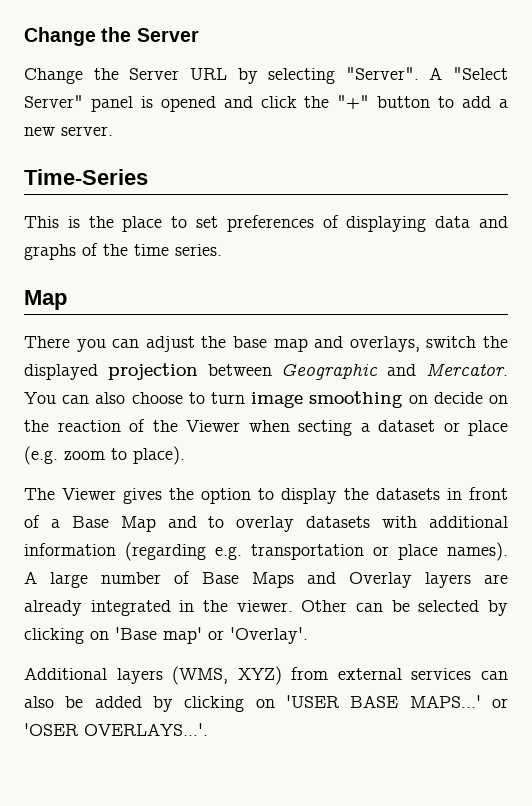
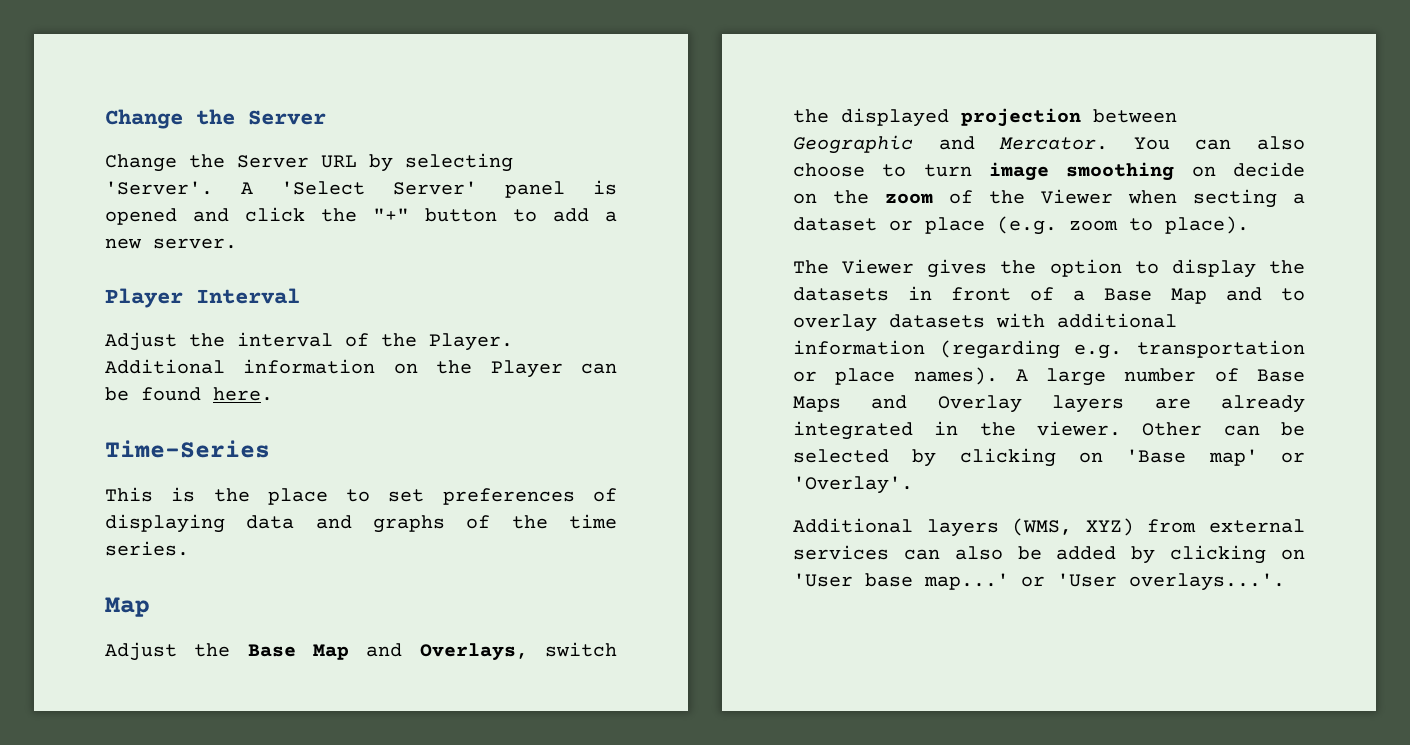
[345,67,508,80] [24,95,83,108] "Server". A "Select Server" -> [105,181,477,195] 'Server'. A 'Select Server'
(113, 131) none -> [105,288,300,308] [105,332,513,351] [105,359,617,378] [105,387,273,401] // Player Interval // Adjust the interval of the Player. Additional information on the Player can be found here.
[24,336,420,352] There you can adjust the base map and overlays, -> [105,642,528,661] Adjust the Base Map and Overlays,
[57,420,121,432] reaction -> [885,193,933,204] zoom
[286,695,508,708] [24,723,208,736] 'USER BASE MAPS...' or 'OSER OVERLAYS...'. -> [793,573,1285,591] 'User base map...' or 'User overlays...'.

